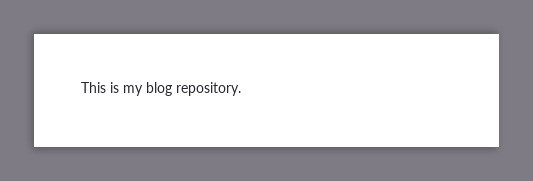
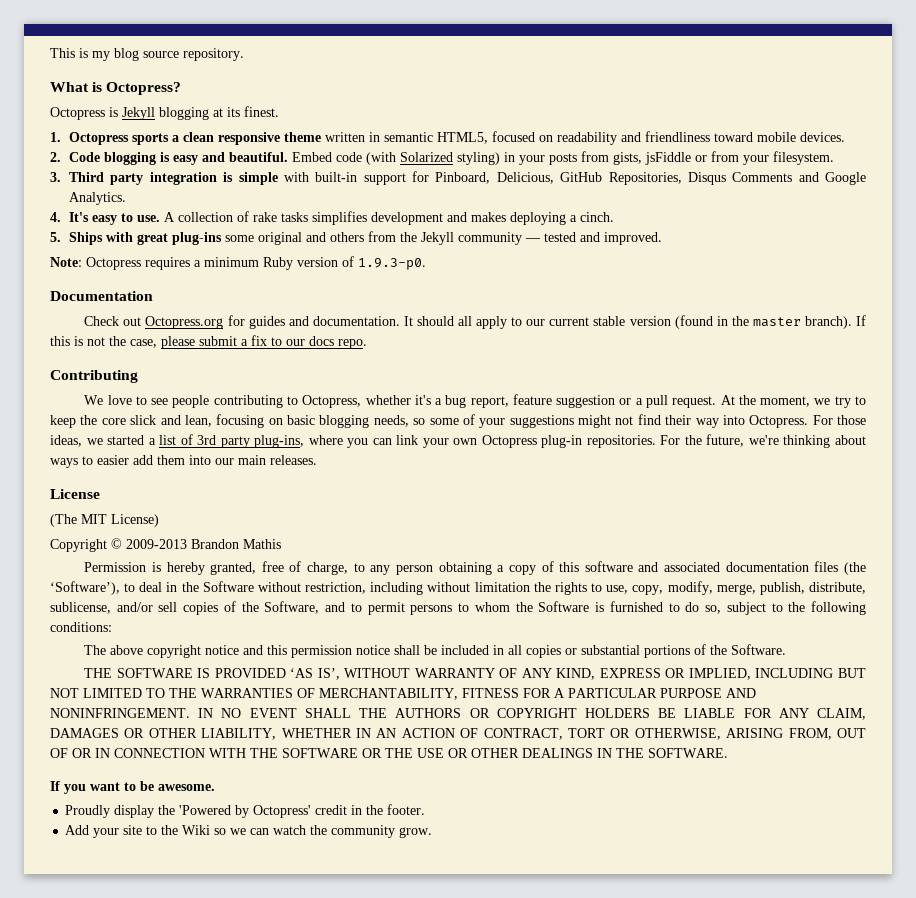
(172, 89) none -> [143,51,179,58] source
(241, 89) none -> [50,82,182,95] [50,106,279,120] [50,131,846,145] [50,151,835,165] [50,171,866,185] [69,192,127,205] [50,211,615,225] [50,231,663,245] [50,256,426,270] [50,291,153,301] [84,315,867,329] [50,335,367,349] [50,370,138,383] [84,394,866,408] [50,414,866,428] [50,434,866,448] [50,455,317,468] [50,489,100,499] [50,514,159,527] [50,538,281,552] [84,561,867,575] [50,581,866,595] [50,601,867,615] [50,622,112,632] [84,644,787,658] [84,668,866,680] [50,688,756,700] [50,708,866,720] [50,728,866,740] [50,748,728,758] [50,781,215,794] [65,804,426,818] [65,825,433,838] // What is Octopress? // Octopress is Jekyll blogging at its finest. // 1. Octopress sports a clean responsive theme written in semantic HTML5, focused on readability and friendliness toward mobile devices. // 2. Code blogging is easy and beautiful. Embed code (with Solarized styling) in your posts from gists, jsFiddle or from your filesystem. // 3. Third party integration is simple with built-in support for Pinboard, Delicious, GitHub Repositories, Disqus Comments and Google Analytics. // 4. It's easy to use. A collection of rake tasks simplifies development and makes deploying a cinch. // 5. Ships with great plug-ins some original and others from the Jekyll community — tested and improved. // Note: Octopress requires a minimum Ruby version of 1.9.3-p0. // Documentation // Check out Octopress.org for guides and documentation. It should all apply to our current stable version (found in the master branch). If this is not the case, please submit a fix to our docs repo. // Contributing // We love to see people contributing to Octopress, whether it's a bug report, feature suggestion or a pull request. At the moment, we try to keep the core slick and lean, focusing on basic blogging needs, so some of your suggestions might not find their way into Octopress. For those ideas, we started a list of 3rd party plug-ins, where you can link your own Octopress plug-in repositories. For the future, we're thinking about ways to easier add them into our main releases. // License // (The MIT License) // Copyright © 2009-2013 Brandon Mathis // Permission is hereby granted, free of charge, to any person obtaining a copy of this software and associated documentation files (the ‘Software’), to deal in the Software without restriction, including without limitation the rights to use, copy, modify, merge, publish, distribute, sublicense, and/or sell copies of the Software, and to permit persons to whom the Software is furnished to do so, subject to the following conditions: // The above copyright notice and this permission notice shall be included in all copies or substantial portions of the Software. // THE SOFTWARE IS PROVIDED ‘AS IS’, WITHOUT WARRANTY OF ANY KIND, EXPRESS OR IMPLIED, INCLUDING BUT NOT LIMITED TO THE WARRANTIES OF MERCHANTABILITY, FITNESS FOR A PARTICULAR PURPOSE AND NONINFRINGEMENT. IN NO EVENT SHALL THE AUTHORS OR COPYRIGHT HOLDERS BE LIABLE FOR ANY CLAIM, DAMAGES OR OTHER LIABILITY, WHETHER IN AN ACTION OF CONTRACT, TORT OR OTHERWISE, ARISING FROM, OUT OF OR IN CONNECTION WITH THE SOFTWARE OR THE USE OR OTHER DEALINGS IN THE SOFTWARE. // If you want to be awesome. // Proudly display the 'Powered by Octopress' credit in the footer. // Add your site to the Wiki so we can watch the community grow.

